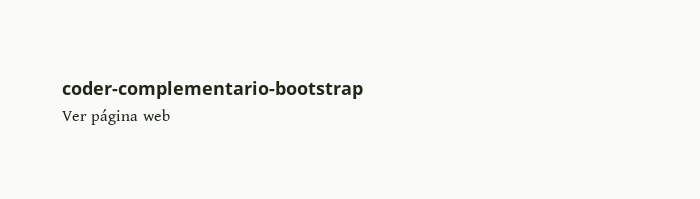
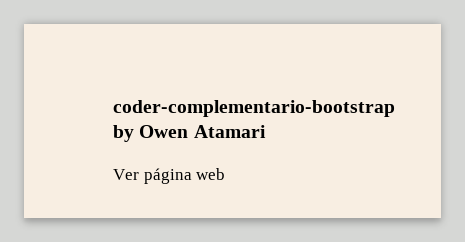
(363, 90) none -> [113,125,266,142] by Owen Atamari

